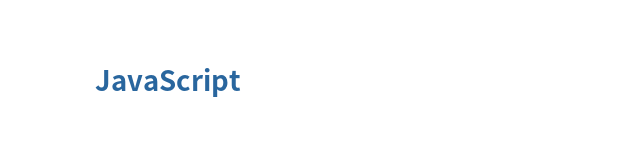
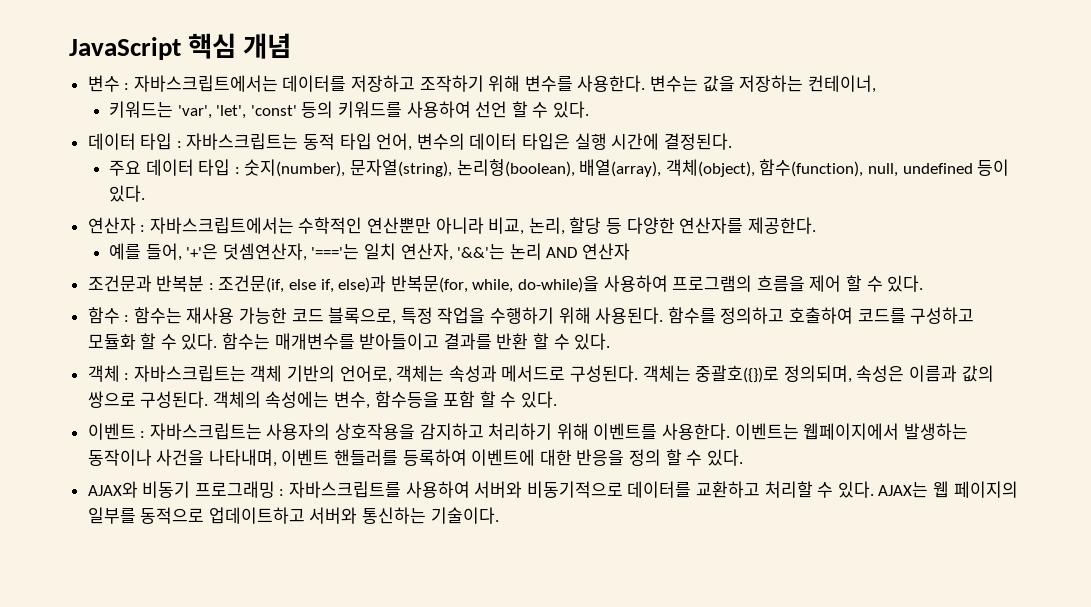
(241, 82) none -> [188,33,292,59] [87,75,876,93] [109,101,589,119] [87,133,732,151] [109,159,1010,177] [109,185,146,202] [87,217,816,235] [109,243,630,261] [87,275,924,293] [87,307,975,325] [87,333,611,350] [87,365,994,383] [87,391,558,409] [87,423,968,440] [87,449,743,467] [87,481,1018,498] [87,507,499,524] 핵심 개념 // 변수 : 자바스크립트에서는 데이터를 저장하고 조작하기 위해 변수를 사용한다. 변수는 값을 저장하는 컨테이너, // 키워드는 'var', 'let', 'const' 등의 키워드를 사용하여 선언 할 수 있다. // 데이터 타입 : 자바스크립트는 동적 타입 언어, 변수의 데이터 타입은 실행 시간에 결정된다. // 주요 데이터 타입 : 숫지(number), 문자열(string), 논리형(boolean), 배열(array), 객체(object), 함수(function), null, undefined 등이 있다. // 연산자 : 자바스크립트에서는 수학적인 연산뿐만 아니라 비교, 논리, 할당 등 다양한 연산자를 제공한다. // 예를 들어, '+'은 덧셈연산자, '==='는 일치 연산자, '&&'는 논리 AND 연산자 // 조건문과 반복분 : 조건문(if, else if, else)과 반복문(for, while, do-while)을 사용하여 프로그램의 흐름을 제어 할 수 있다. // 함수 : 함수는 재사용 가능한 코드 블록으로, 특정 작업을 수행하기 위해 사용된다. 함수를 정의하고 호출하여 코드를 구성하고 모듈화 할 수 있다. 함수는 매개변수를 받아들이고 결과를 반환 할 수 있다. // 객체 : 자바스크립트는 객체 기반의 언어로, 객체는 속성과 메서드로 구성된다. 객체는 중괄호({})로 정의되며, 속성은 이름과 값의 쌍으로 구성된다. 객체의 속성에는 변수, 함수등을 포함 할 수 있다. // 이벤트 : 자바스크립트는 사용자의 상호작용을 감지하고 처리하기 위해 이벤트를 사용한다. 이벤트는 웹페이지에서 발생하는 동작이나 사건을 나타내며, 이벤트 핸들러를 등록하여 이벤트에 대한 반응을 정의 할 수 있다. // AJAX와 비동기 프로그래밍 : 자바스크립트를 사용하여 서버와 비동기적으로 데이터를 교환하고 처리할 수 있다. AJAX는 웹 페이지의 일부를 동적으로 업데이트하고 서버와 통신하는 기술이다.

